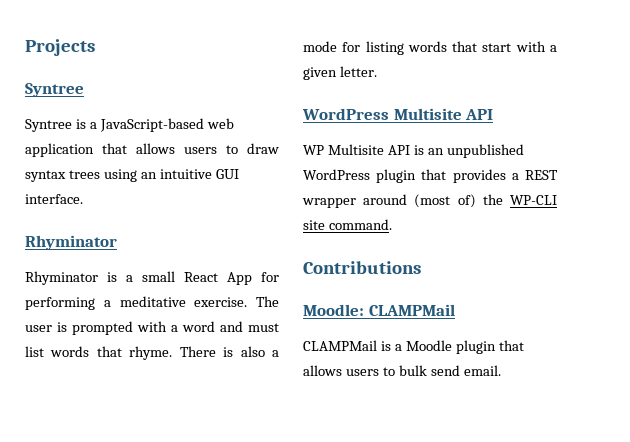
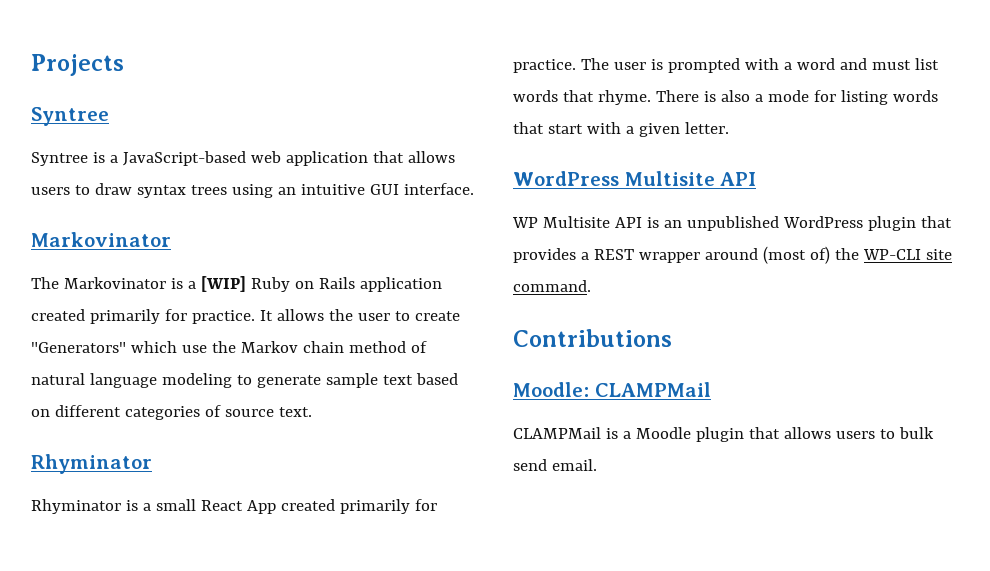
(83, 199) none -> [31,232,171,247] [31,276,442,292] [31,309,460,324] [31,341,427,353] [31,373,458,388] [31,405,312,420] // Markovinator // The Markovinator is a [WIP] Ruby on Rails application created primarily for practice. It allows the user to create "Generators" which use the Markov chain method of natural language modeling to generate sample text based on different categories of source text.
[261,272,279,282] [25,296,248,310] for performing a meditative exercise. -> [280,499,437,514] [513,59,576,73] created primarily for practice.

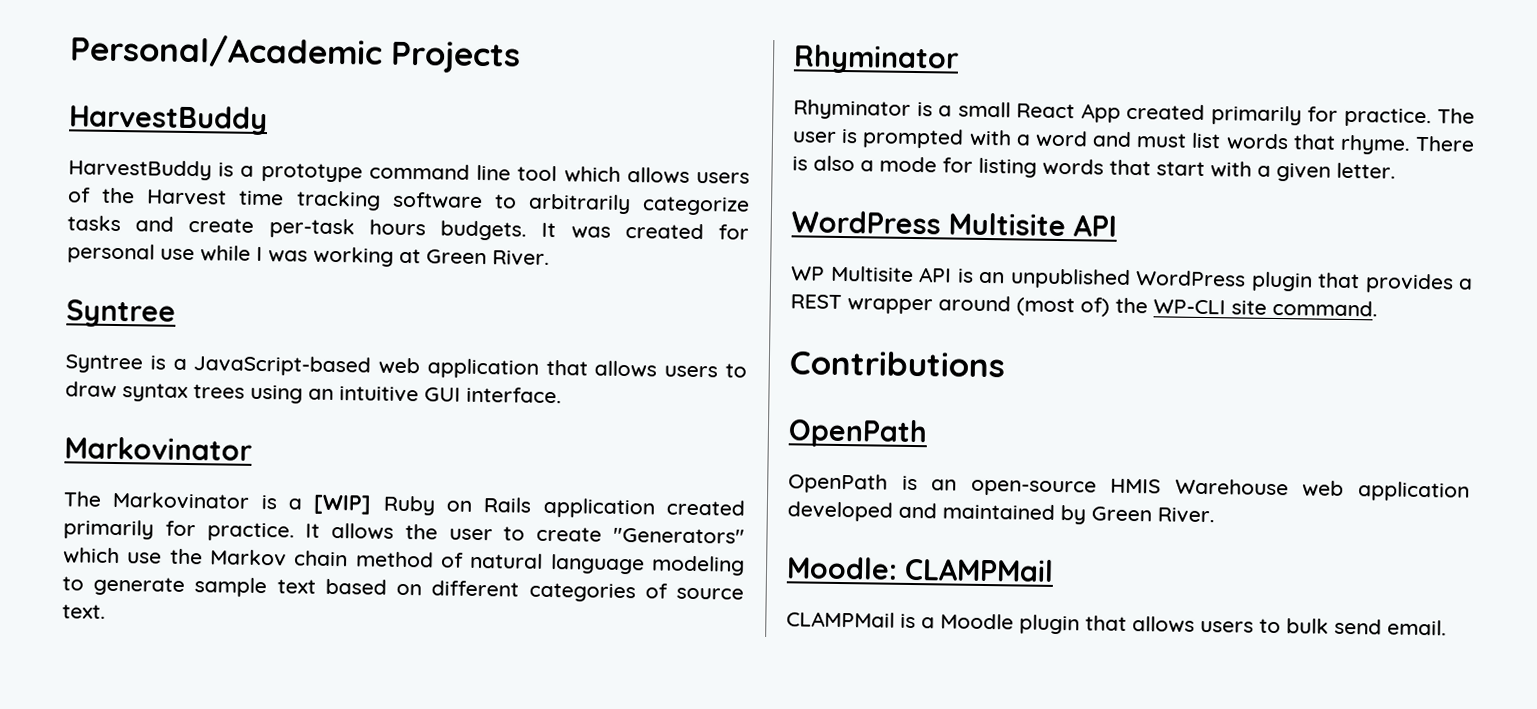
(31, 65) none -> [69,33,383,69] Personal/Academic
(124, 65) none -> [68,104,268,136] [68,159,750,184] [68,187,750,216] [67,215,749,241] [67,243,550,267] // HarvestBuddy // HarvestBuddy is a prototype command line tool which allows users of the Harvest time tracking software to arbitrarily categorize tasks and create per-task hours budgets. It was created for personal use while I was working at Green River.
(672, 338) none -> [788,418,928,449] [788,473,1470,502] [787,501,1215,525] // OpenPath // OpenPath is an open-source HMIS Warehouse web application developed and maintained by Green River.

